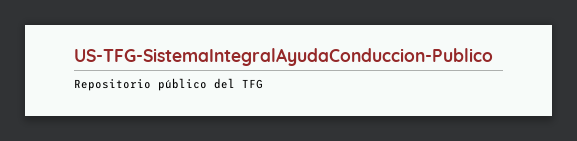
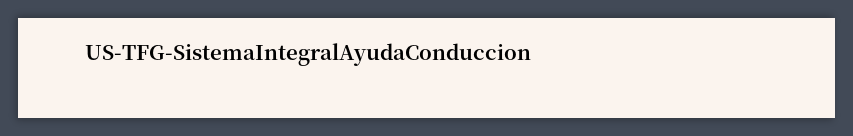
[74,48,493,66] [74,78,263,91] US-TFG-SistemaIntegralAyudaConduccion-Publico // Repositorio público del TFG -> [85,43,531,66] US-TFG-SistemaIntegralAyudaConduccion

